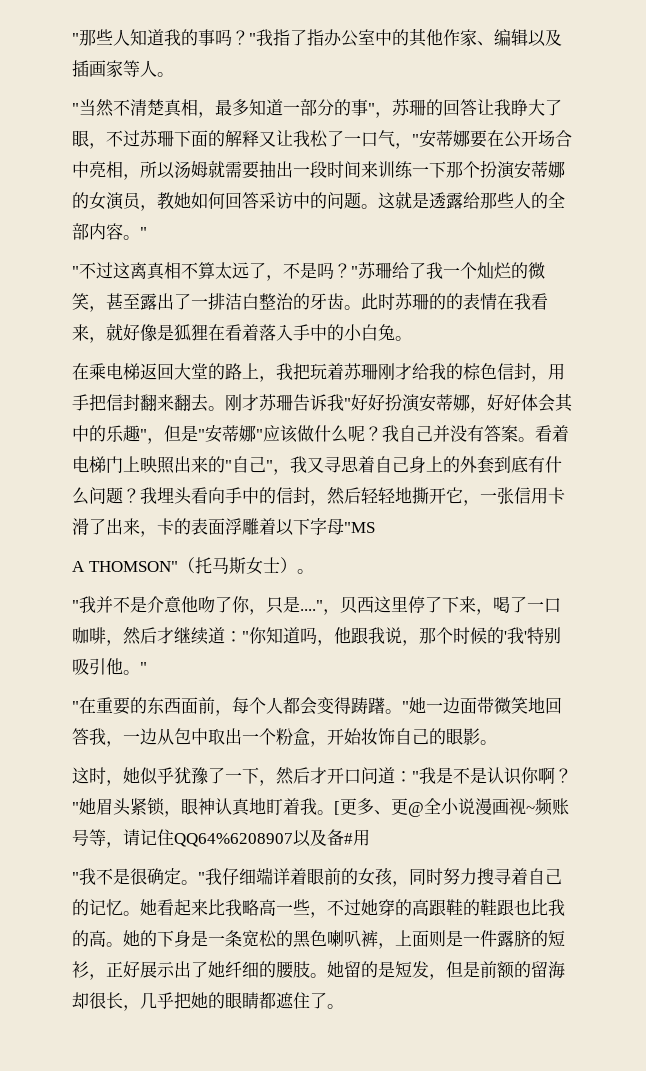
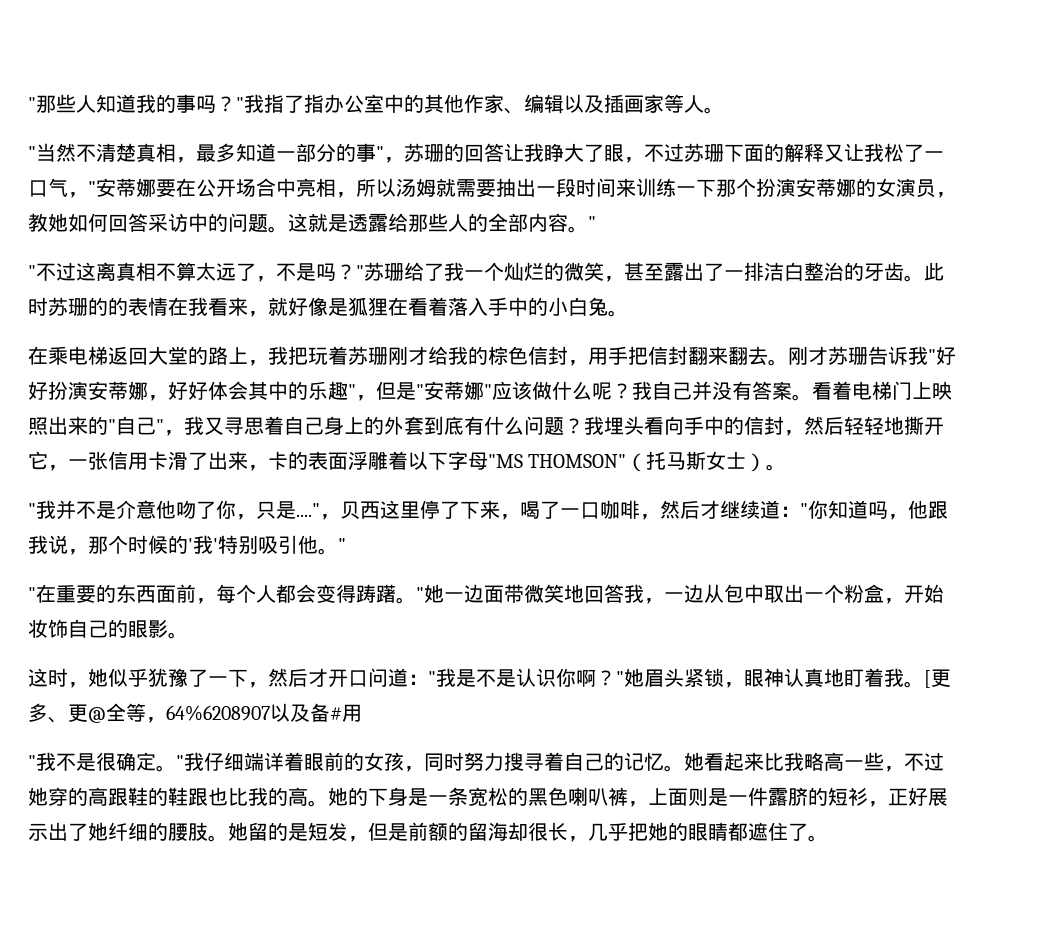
[72,561,85,572] // A -> (523, 461) none
[441,798,569,816] [72,829,293,848] 小说漫画视~频账号等，请记住QQ64%6208907 -> [126,703,270,723] 等，64%6208907

